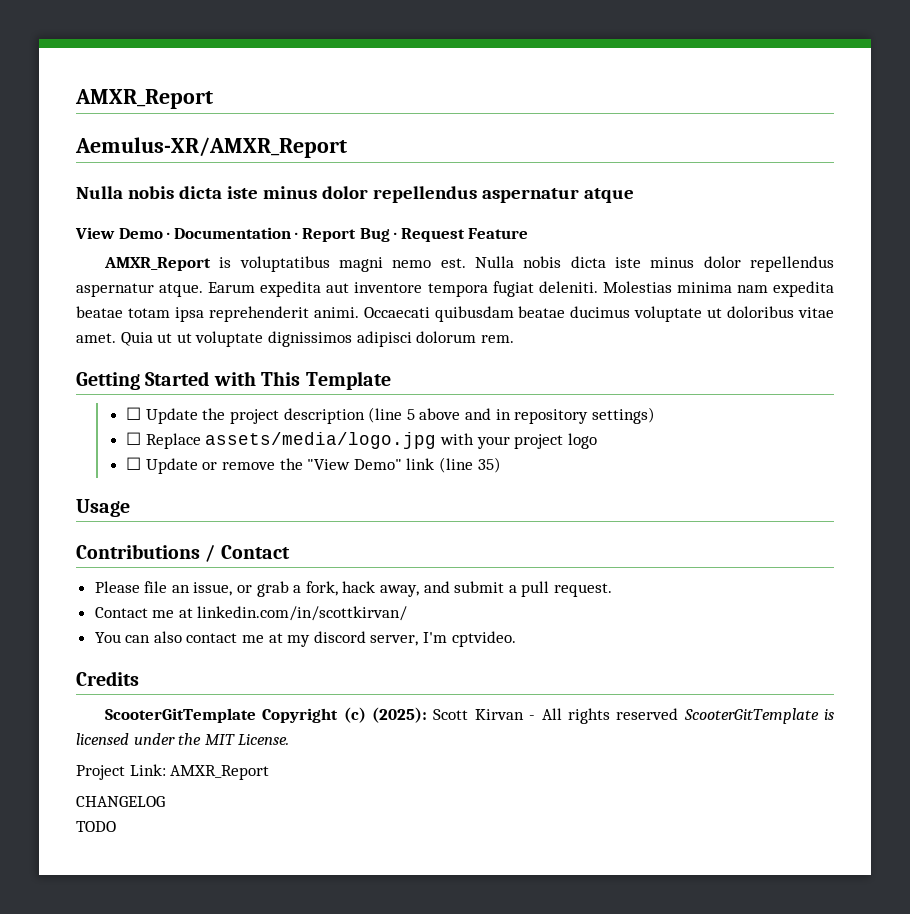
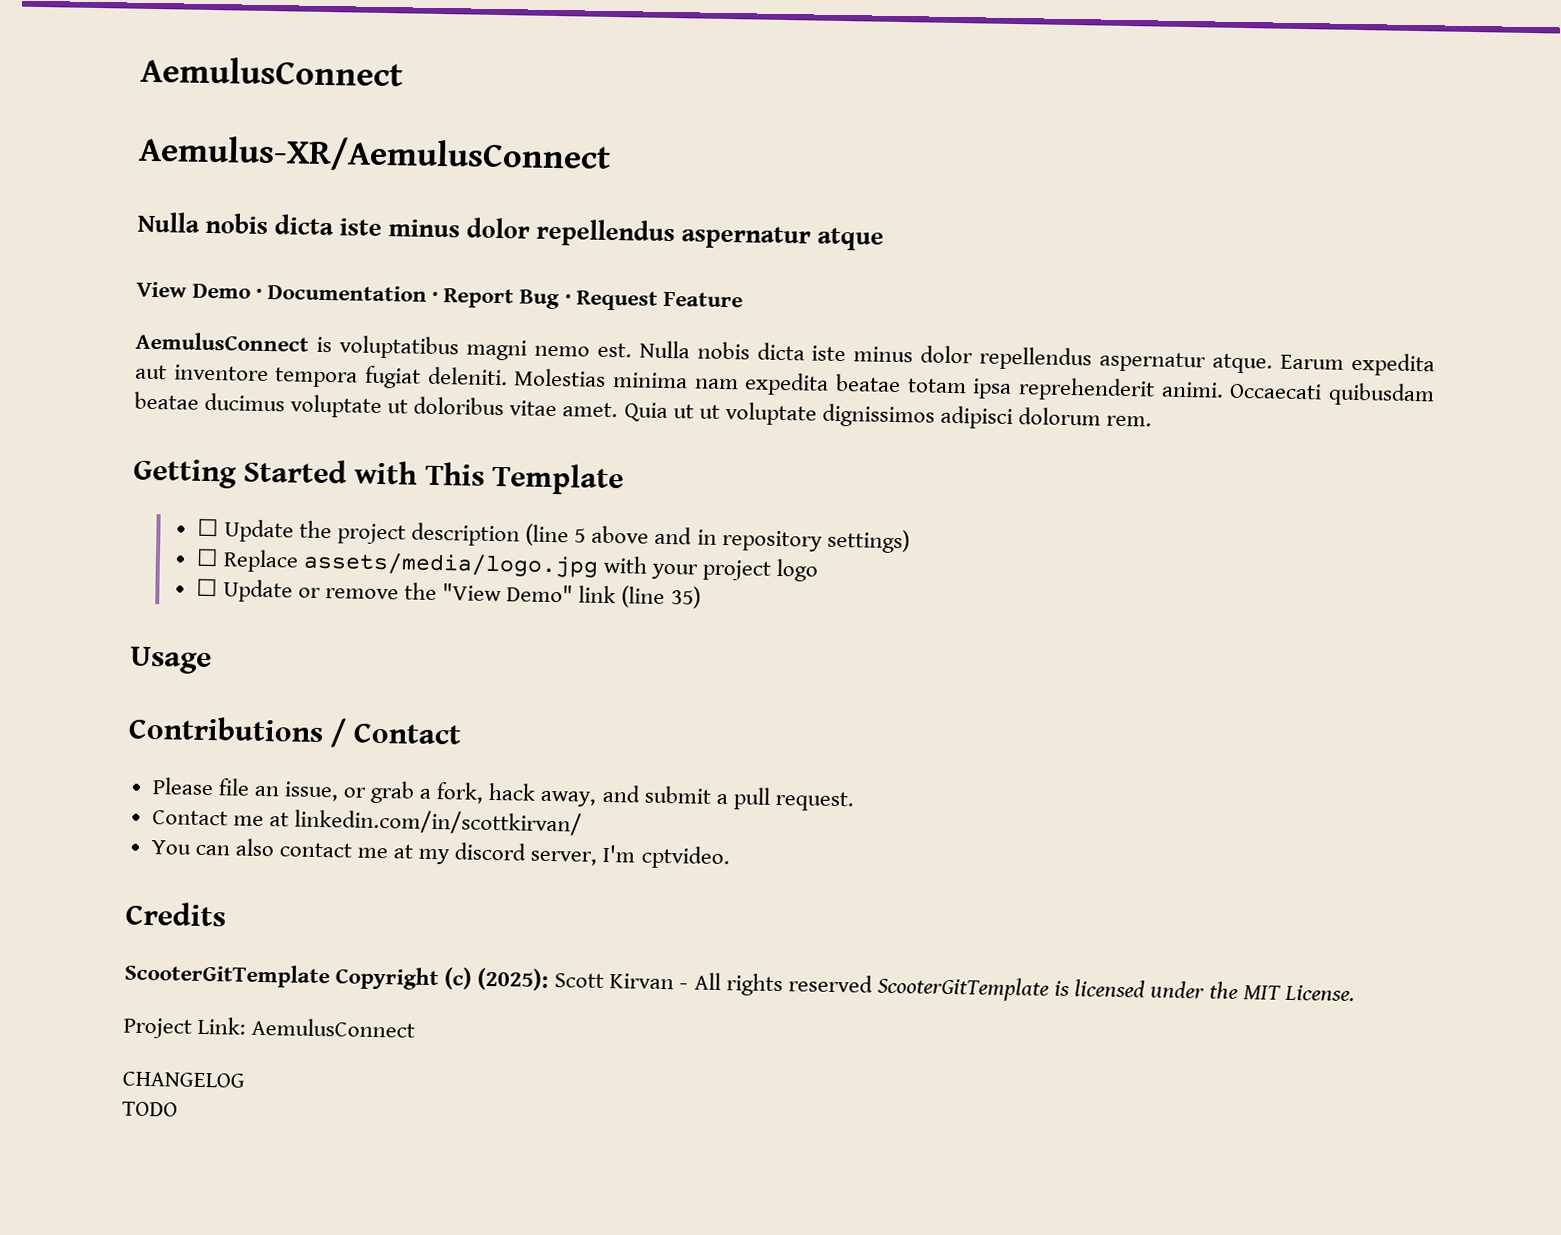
[75,89,213,109] [75,137,347,158] AMXR_Report // Aemulus-XR/AMXR_Report -> [140,55,403,87] [138,133,611,175] AemulusConnect // Aemulus-XR/AemulusConnect
[103,257,211,271] AMXR_Report -> [135,331,309,352] AemulusConnect
[170,765,270,780] AMXR_Report -> [251,1017,416,1038] AemulusConnect

